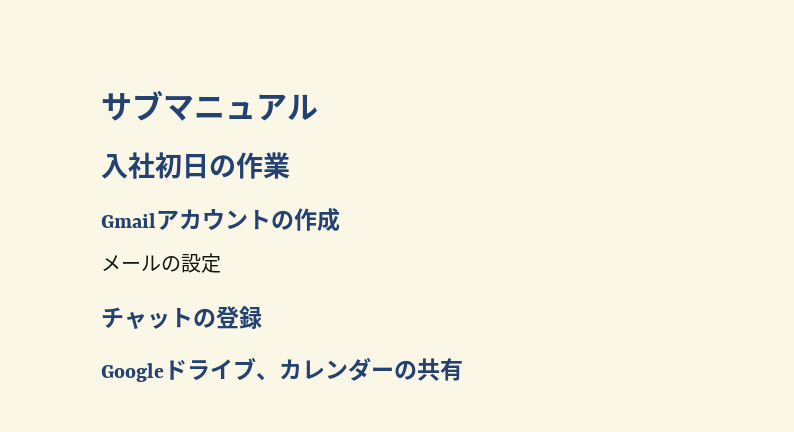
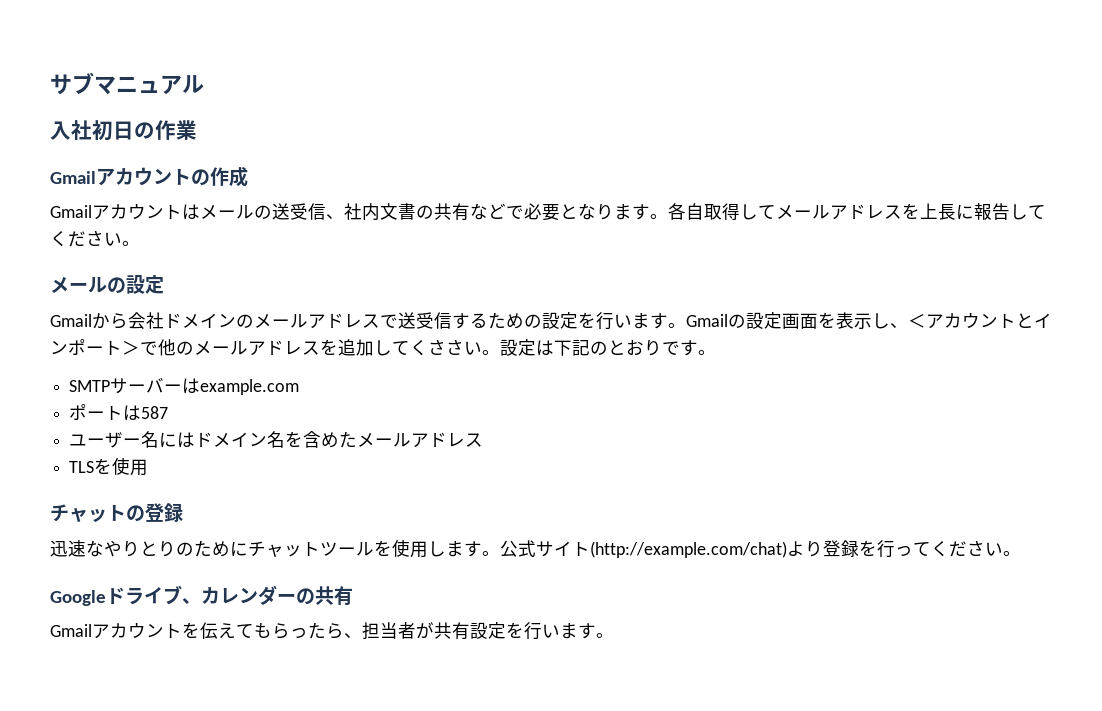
[101,253,221,273] [101,306,262,329] メールの設定 // チャットの登録 -> [50,203,1046,221] [50,230,140,247] [50,275,164,294] [50,312,1052,330] [50,339,716,356] [69,378,300,395] [69,404,169,421] [69,431,484,448] [69,457,149,476] [50,503,183,522] [50,539,1021,558] Gmailアカウントはメールの送受信、社内文書の共有などで必要となります。各自取得してメールアドレスを上長に報告してください。 // メールの設定 // Gmailから会社ドメインのメールアドレスで送受信するための設定を行います。Gmailの設定画面を表示し、＜アカウントとインポート＞で他のメールアドレスを追加してくささい。設定は下記のとおりです。 // SMTPサーバーはexample.com // ポートは587 // ユーザー名にはドメイン名を含めたメールアドレス // TLSを使用 // チャットの登録 // 迅速なやりとりのためにチャットツールを使用します。公式サイト(http://example.com/chat)より登録を行ってください。
(463, 369) none -> [50,622,614,640] // Gmailアカウントを伝えてもらったら、担当者が共有設定を行います。

